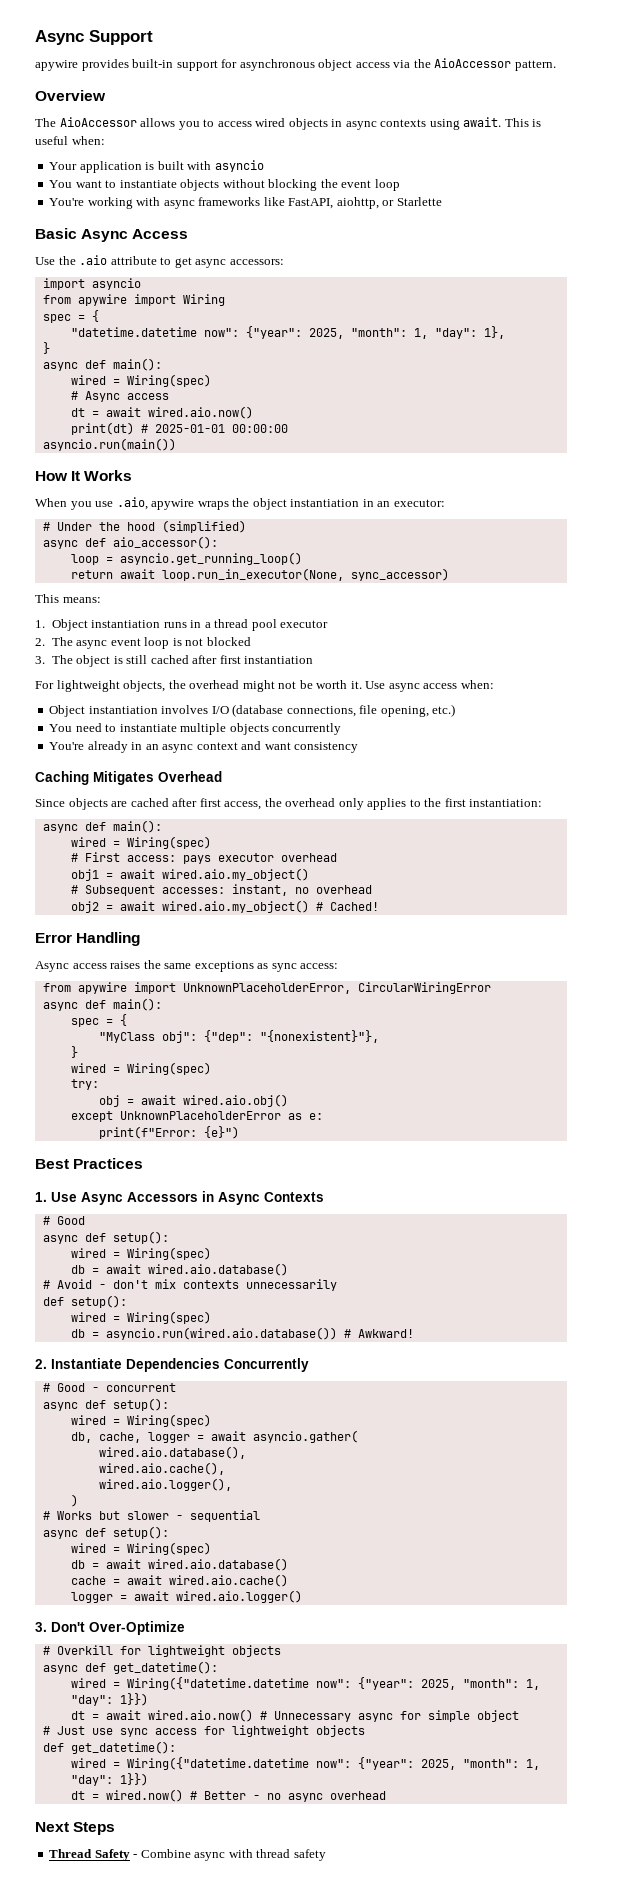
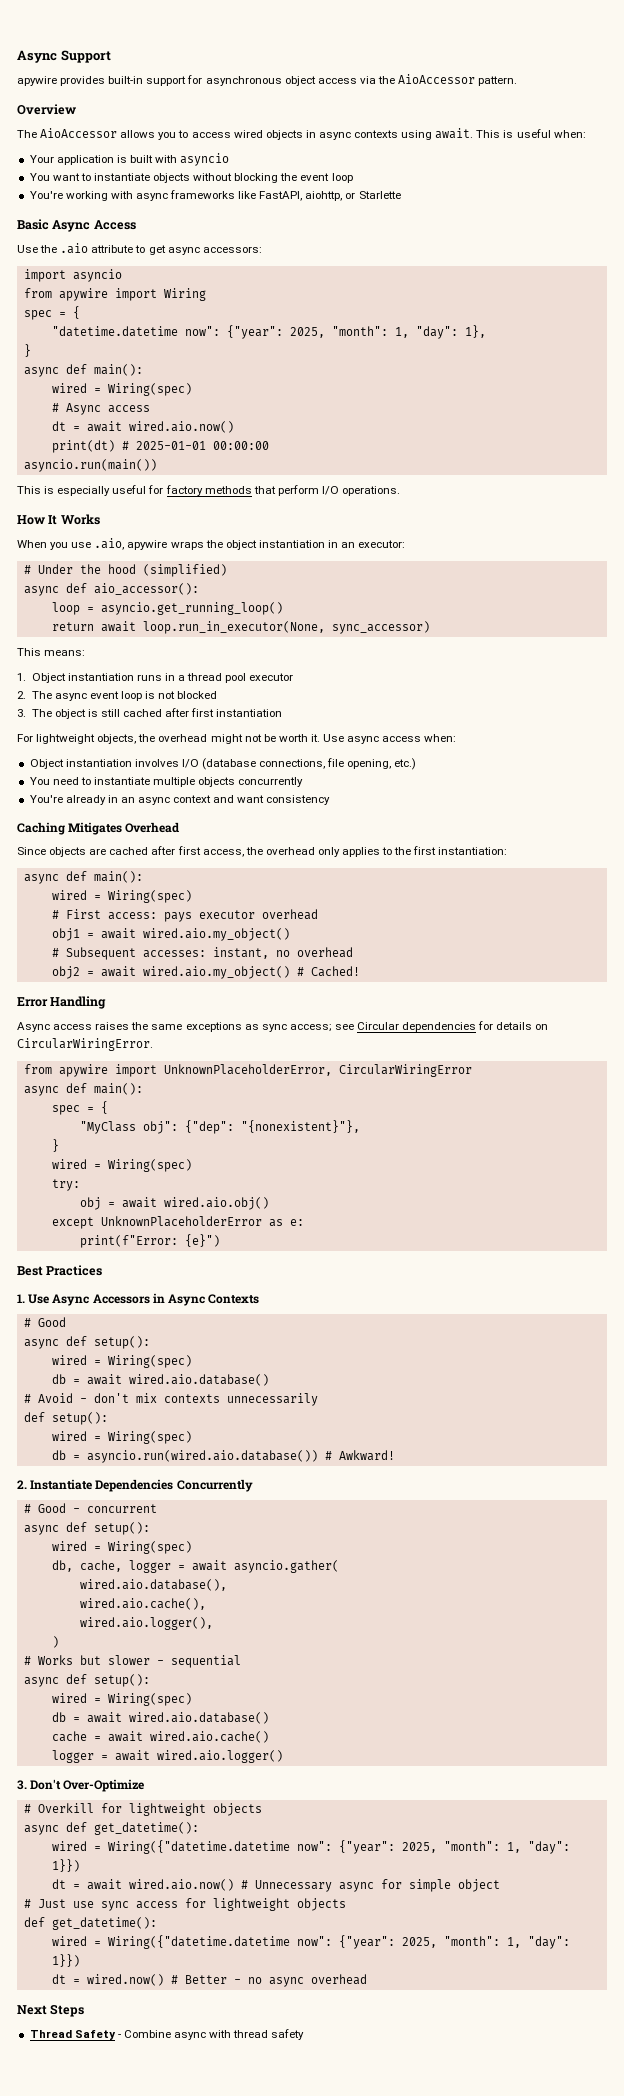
(176, 444) none -> [17,485,401,496] // This is especially useful for factory methods that perform I/O operations.
[300,963,339,969] access: -> [289,1021,549,1032] [17,1038,153,1051] access; see Circular dependencies for details on CircularWiringError.

